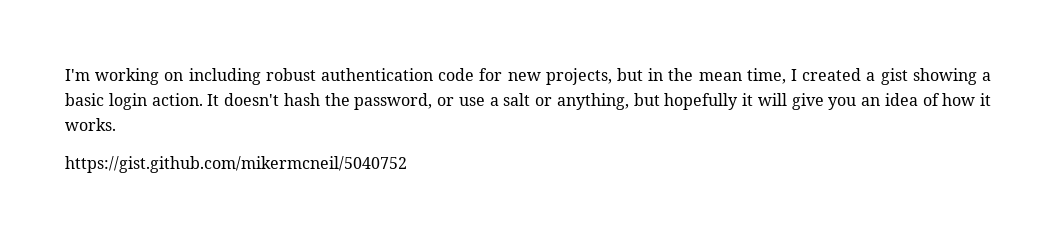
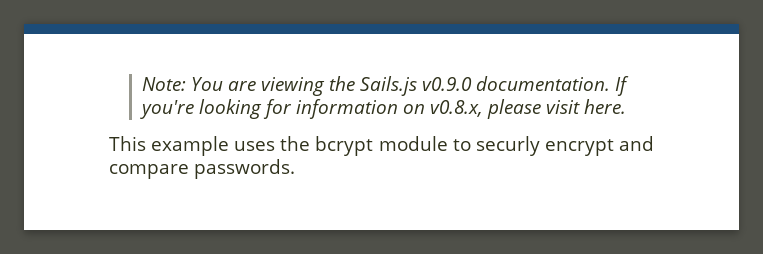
[65,68,992,85] [65,93,991,110] [65,118,116,131] [65,156,407,173] I'm working on including robust authentication code for new projects, but in the mean time, I created a gist showing a basic login action. It doesn't hash the password, or use a salt or anything, but hopefully it will give you an idea of how it works. // https://gist.github.com/mikermcneil/5040752 -> [142,76,630,96] [140,99,627,119] [109,136,654,156] [109,159,295,179] Note: You are viewing the Sails.js v0.9.0 documentation. If you're looking for information on v0.8.x, please visit here. // This example uses the bcrypt module to securly encrypt and compare passwords.

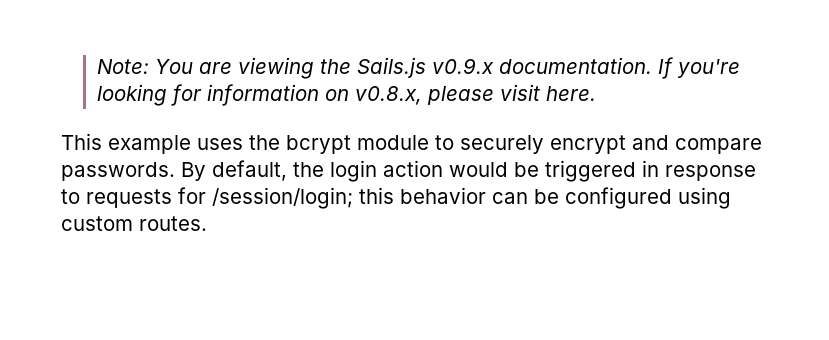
[422,77,473,91] v0.9.0 -> [431,58,494,74] v0.9.x
[475,136,540,156] securly -> [460,135,544,154] securely
(295, 169) none -> [181,160,756,182] [61,187,731,209] [61,216,207,231] By default, the login action would be triggered in response to requests for /session/login; this behavior can be configured using custom routes.

